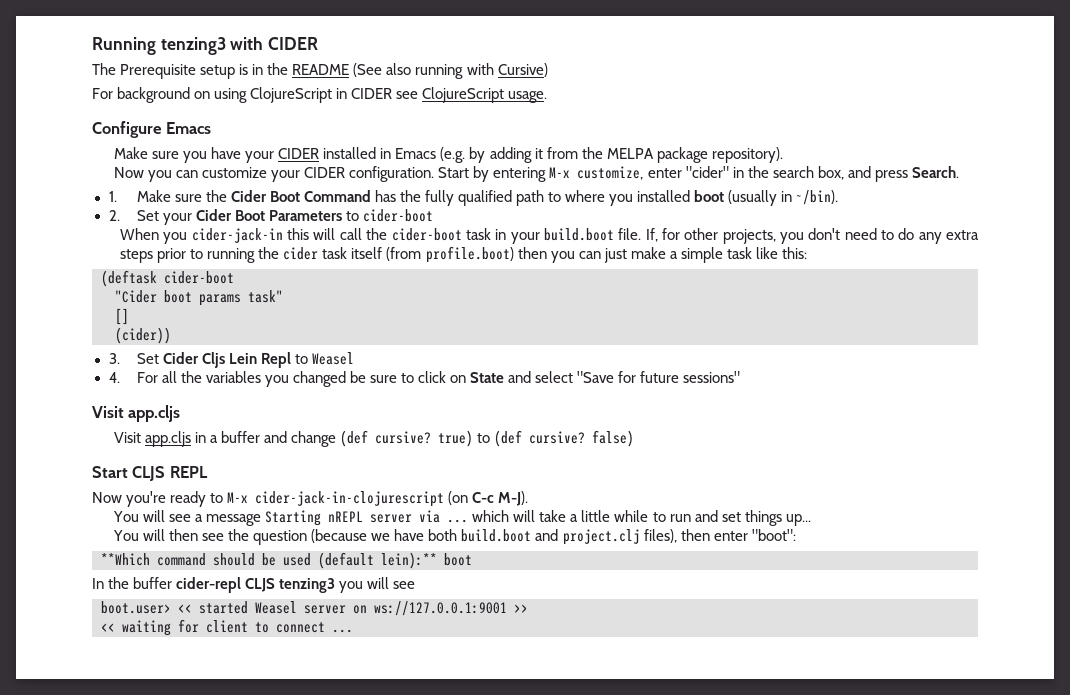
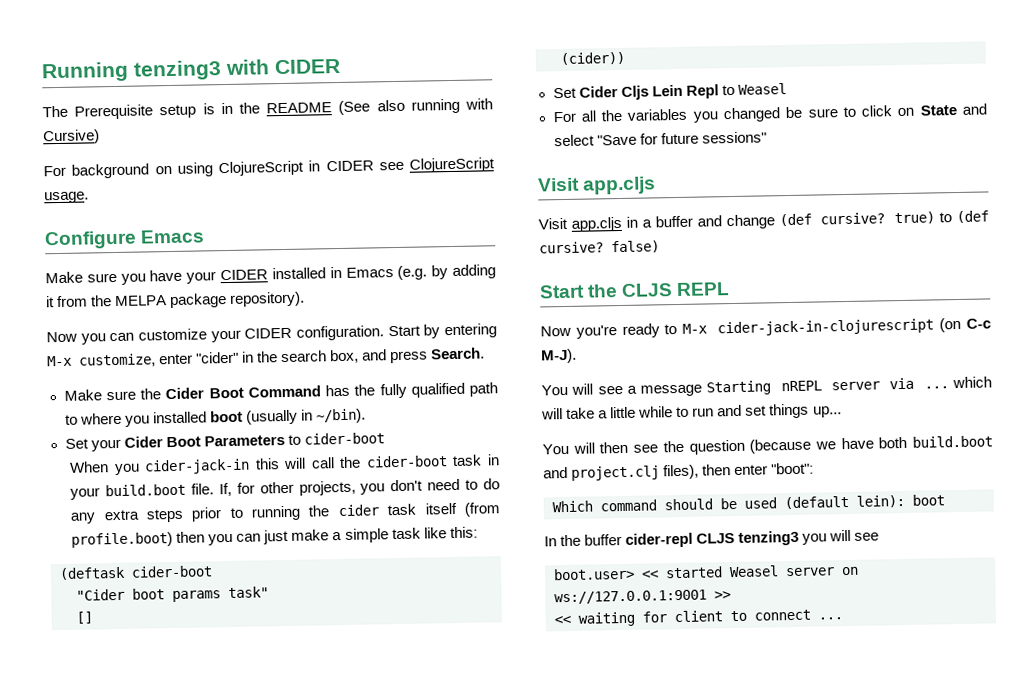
[108,191,117,202] 1. -> (486, 353) none
[108,210,120,221] 2. -> (366, 416) none
[108,353,120,364] 3. -> (625, 58) none
[108,372,120,383] 4. -> (787, 89) none
(128, 472) none -> [587,284,619,298] the
[101,553,150,566] **Which -> [552,500,593,513] Which
[381,552,437,569] lein):** -> [856,494,905,508] lein):

